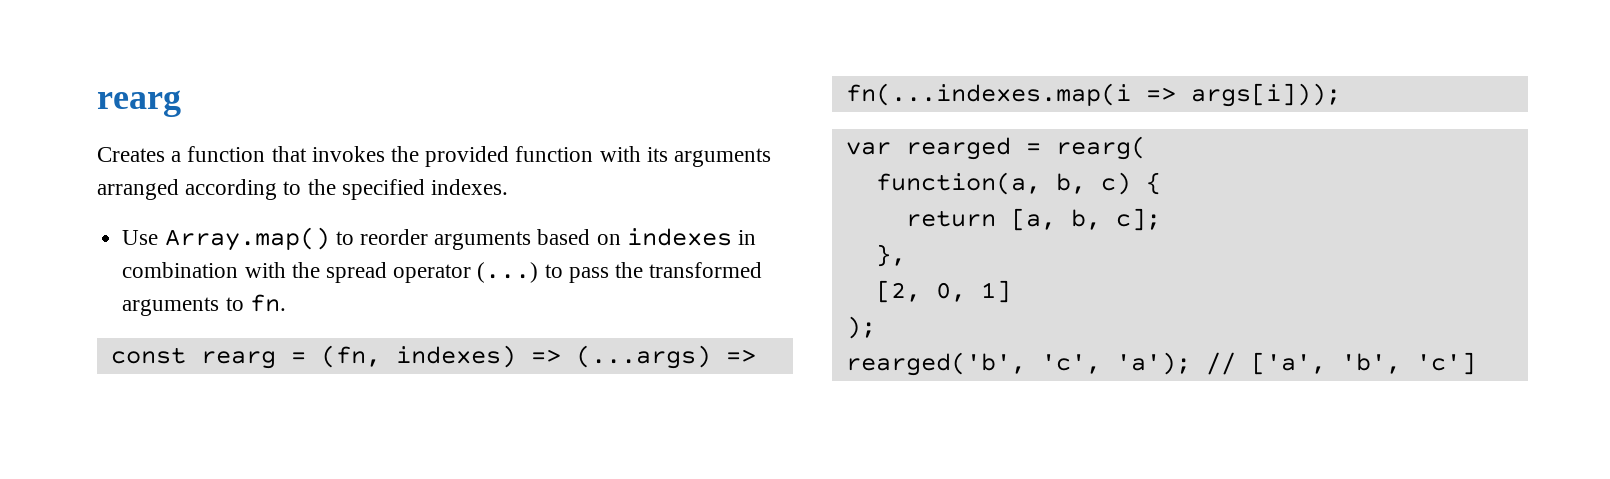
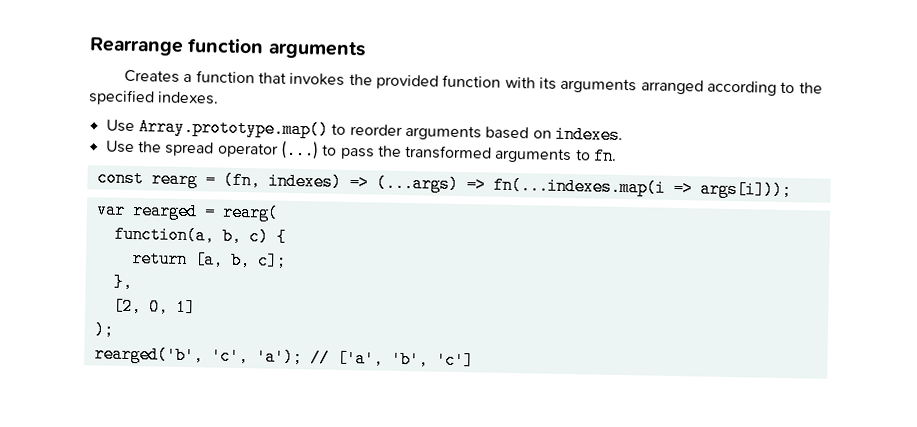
[97,90,181,117] rearg -> [89,37,366,60] Rearrange function arguments
[164,227,330,251] Array.map() -> [137,118,329,139] Array.prototype.map()
[626,228,756,246] [122,262,286,278] indexes in combination with -> [554,125,623,144] [105,140,135,154] indexes. // Use

